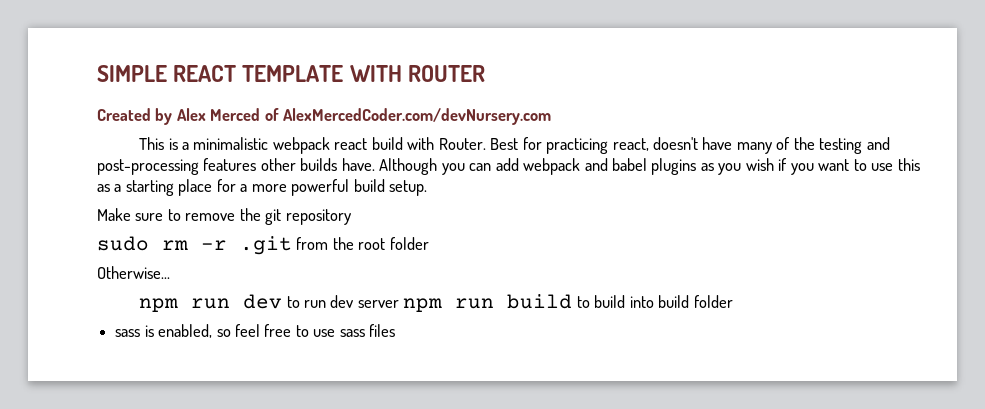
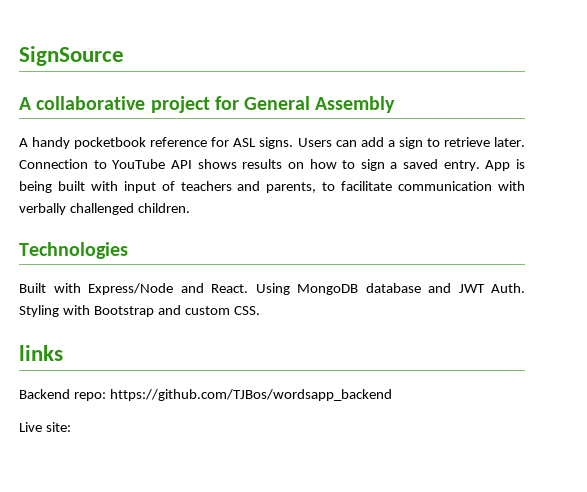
[97,65,485,82] [97,108,552,125] [139,137,890,154] [97,158,920,175] [97,179,428,196] [97,208,351,225] [97,236,429,255] [97,266,170,279] [139,294,733,312] [115,324,396,338] SIMPLE REACT TEMPLATE WITH ROUTER // Created by Alex Merced of AlexMercedCoder.com/devNursery.com // This is a minimalistic webpack react build with Router. Best for practicing react, doesn't have many of the testing and post-processing features other builds have. Although you can add webpack and babel plugins as you wish if you want to use this as a starting place for a more powerful build setup. // Make sure to remove the git repository // sudo rm -r .git from the root folder // Otherwise... // npm run dev to run dev server npm run build to build into build folder // sass is enabled, so feel free to use sass files -> [19,46,124,66] [19,96,396,113] [19,137,525,149] [19,159,526,171] [19,181,526,193] [19,203,190,215] [19,242,128,259] [19,283,525,295] [19,305,260,317] [19,345,63,361] [19,389,392,401] [19,422,71,432] SignSource // A collaborative project for General Assembly // A handy pocketbook reference for ASL signs. Users can add a sign to retrieve later. Connection to YouTube API shows results on how to sign a saved entry. App is being built with input of teachers and parents, to facilitate communication with verbally challenged children. // Technologies // Built with Express/Node and React. Using MongoDB database and JWT Auth. Styling with Bootstrap and custom CSS. // links // Backend repo: https://github.com/TJBos/wordsapp_backend // Live site:

